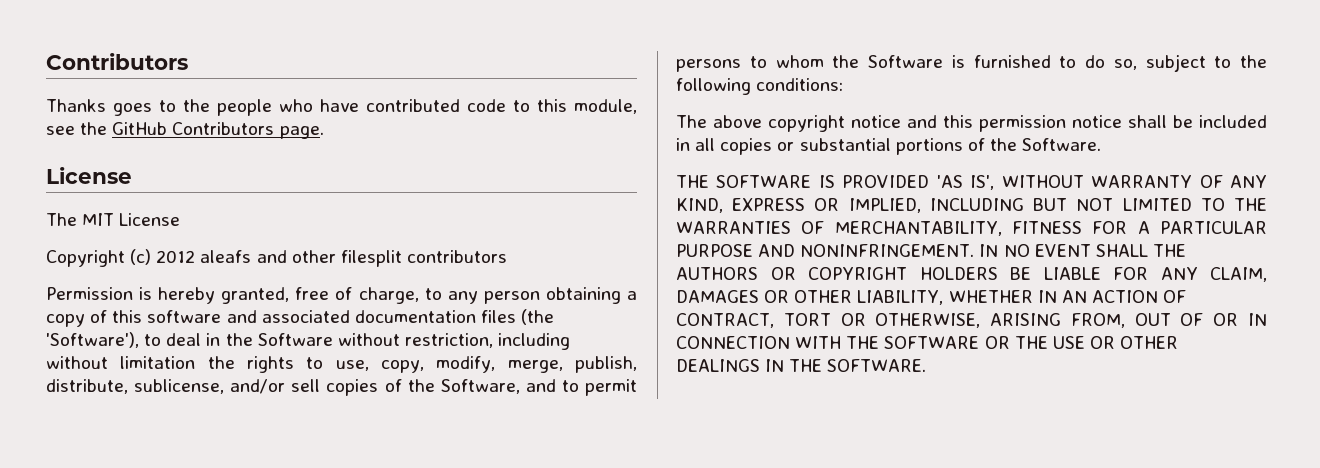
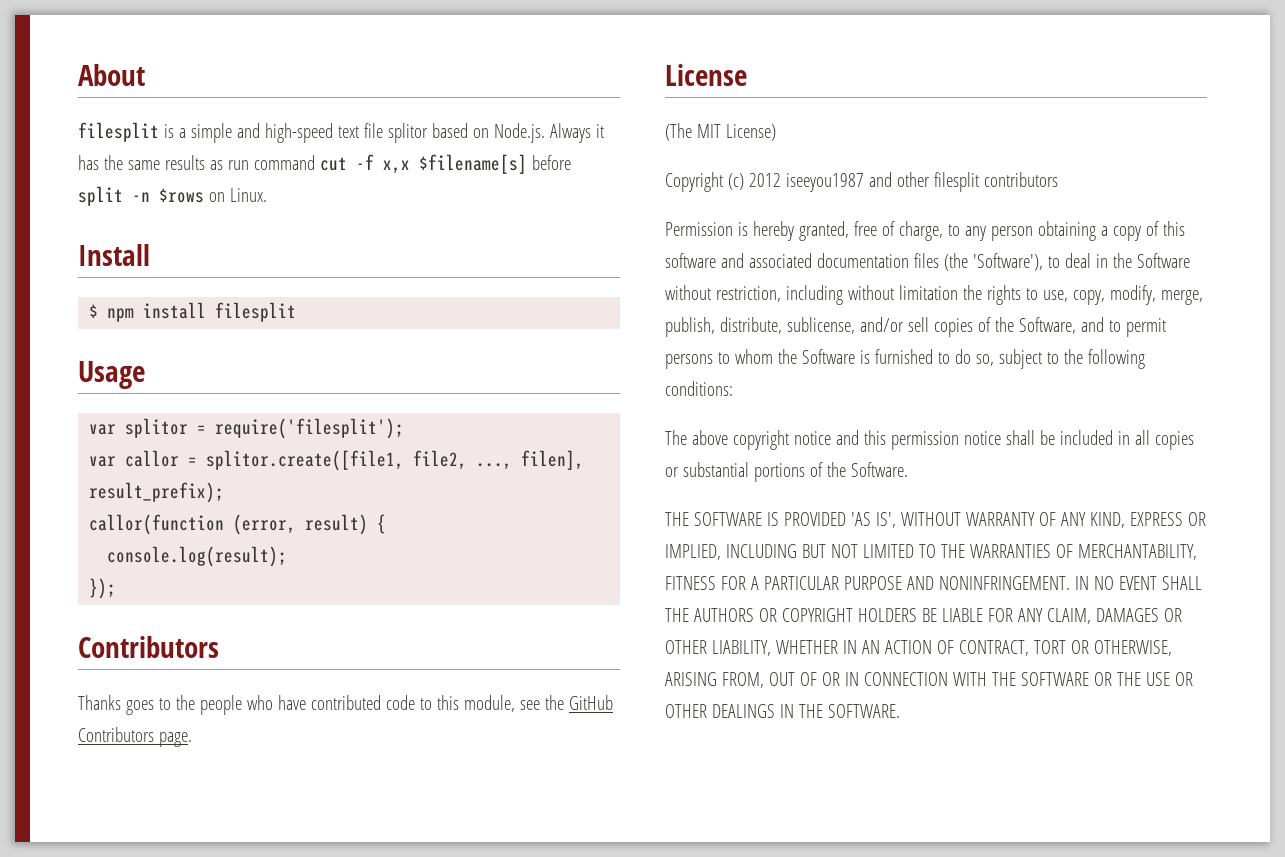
(46, 61) none -> [78,64,145,86] [78,122,604,143] [78,154,571,174] [78,186,267,206] [78,244,150,266] [89,302,297,322] [78,361,145,389] [89,418,405,439] [89,450,585,471] [89,482,225,503] [89,514,387,535] [107,546,288,567] [89,578,117,599] About // filesplit is a simple and high-speed text file splitor based on Node.js. Always it has the same results as run command cut -f x,x $filename[s] before split -n $rows on Linux. // Install // $ npm install filesplit // Usage // var splitor = require('filesplit'); // var callor = splitor.create([file1, file2, ..., filen], result_prefix); // callor(function (error, result) { // console.log(result); // }); //
[46,213,181,226] The MIT License -> [665,123,776,141] (The MIT License)
[200,250,252,263] aleafs -> [785,173,864,192] iseeyou1987

